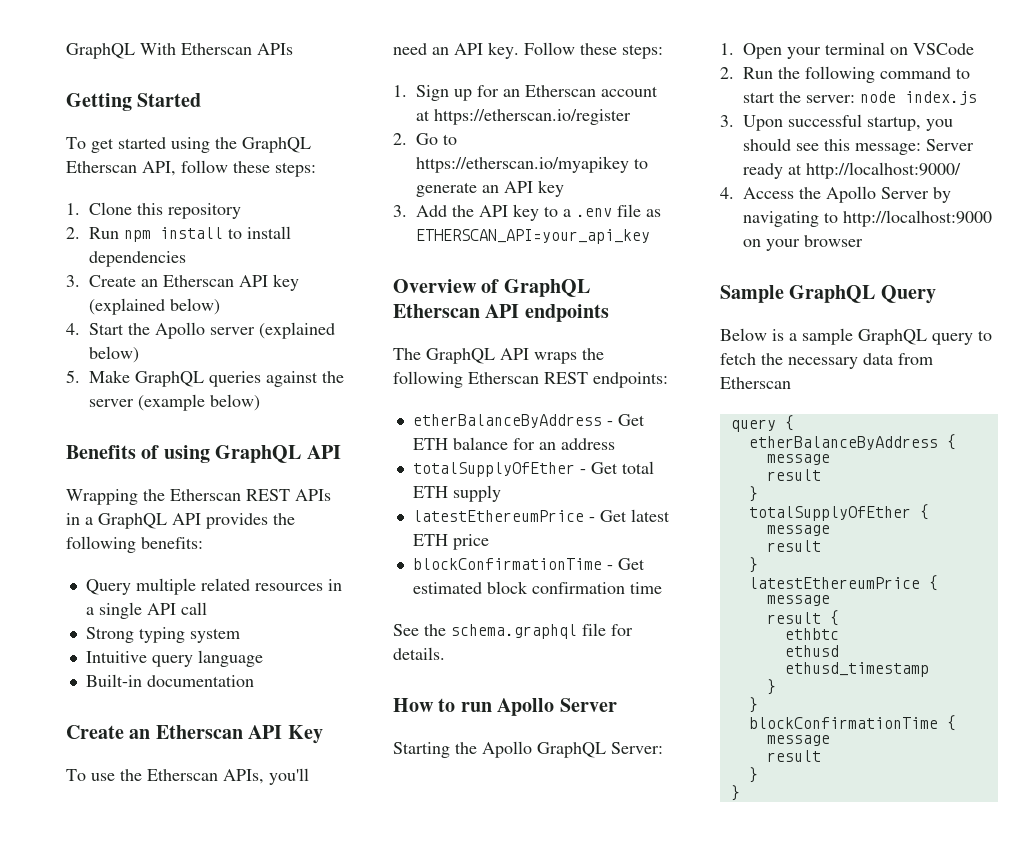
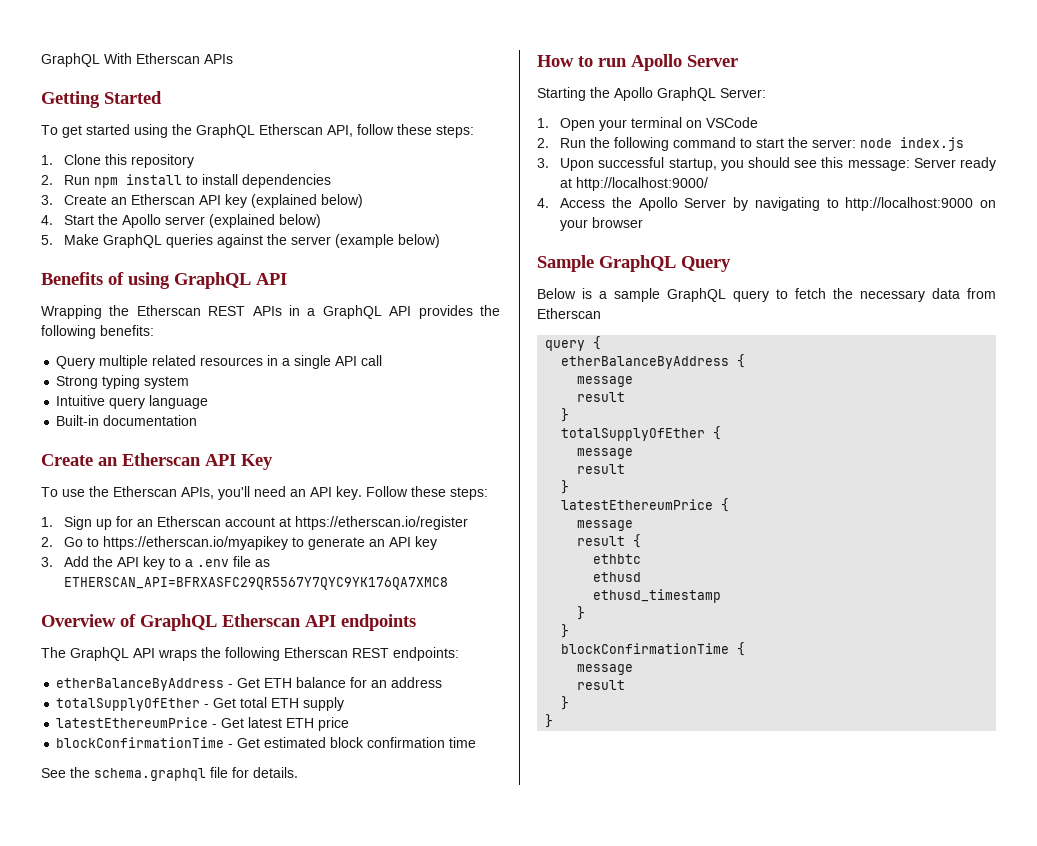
[416,229,650,244] ETHERSCAN_API=your_api_key -> [64,577,449,590] ETHERSCAN_API=BFRXASFC29QR5567Y7QYC9YK176QA7XMC8

